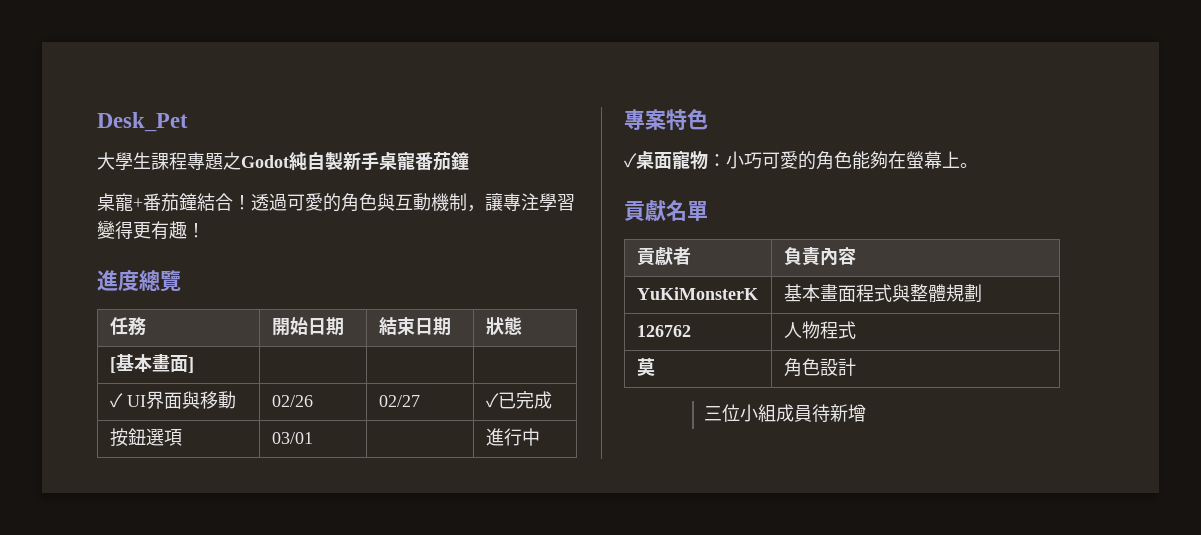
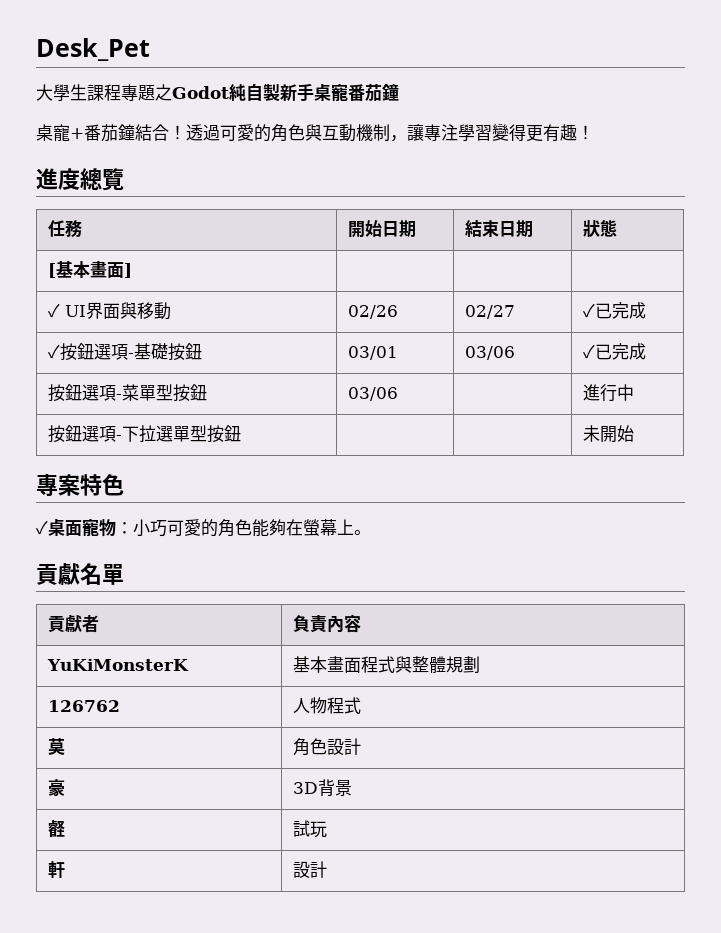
[109,428,182,447] [271,432,313,444] [485,428,540,446] 按鈕選項 | 03/01 | | 進行中 -> [48,343,203,361] [348,346,399,360] [465,346,516,360] [583,343,647,360] [48,384,208,402] [348,387,399,401] [583,384,635,402] [48,425,242,443] [583,425,635,443] ✓按鈕選項-基礎按鈕 | 03/01 | 03/06 | ✓已完成 // 按鈕選項-菜單型按鈕 | 03/06 | | 進行中 // 按鈕選項-下拉選單型按鈕 | | | 未開始
[704,404,867,423] // 三位小組成員待新增 -> [48,779,66,796] [293,779,353,796] [48,820,66,838] [293,820,328,838] [48,861,66,878] [293,861,328,878] // 豪 | 3D背景 // 壡 | 試玩 // 軒 | 設計

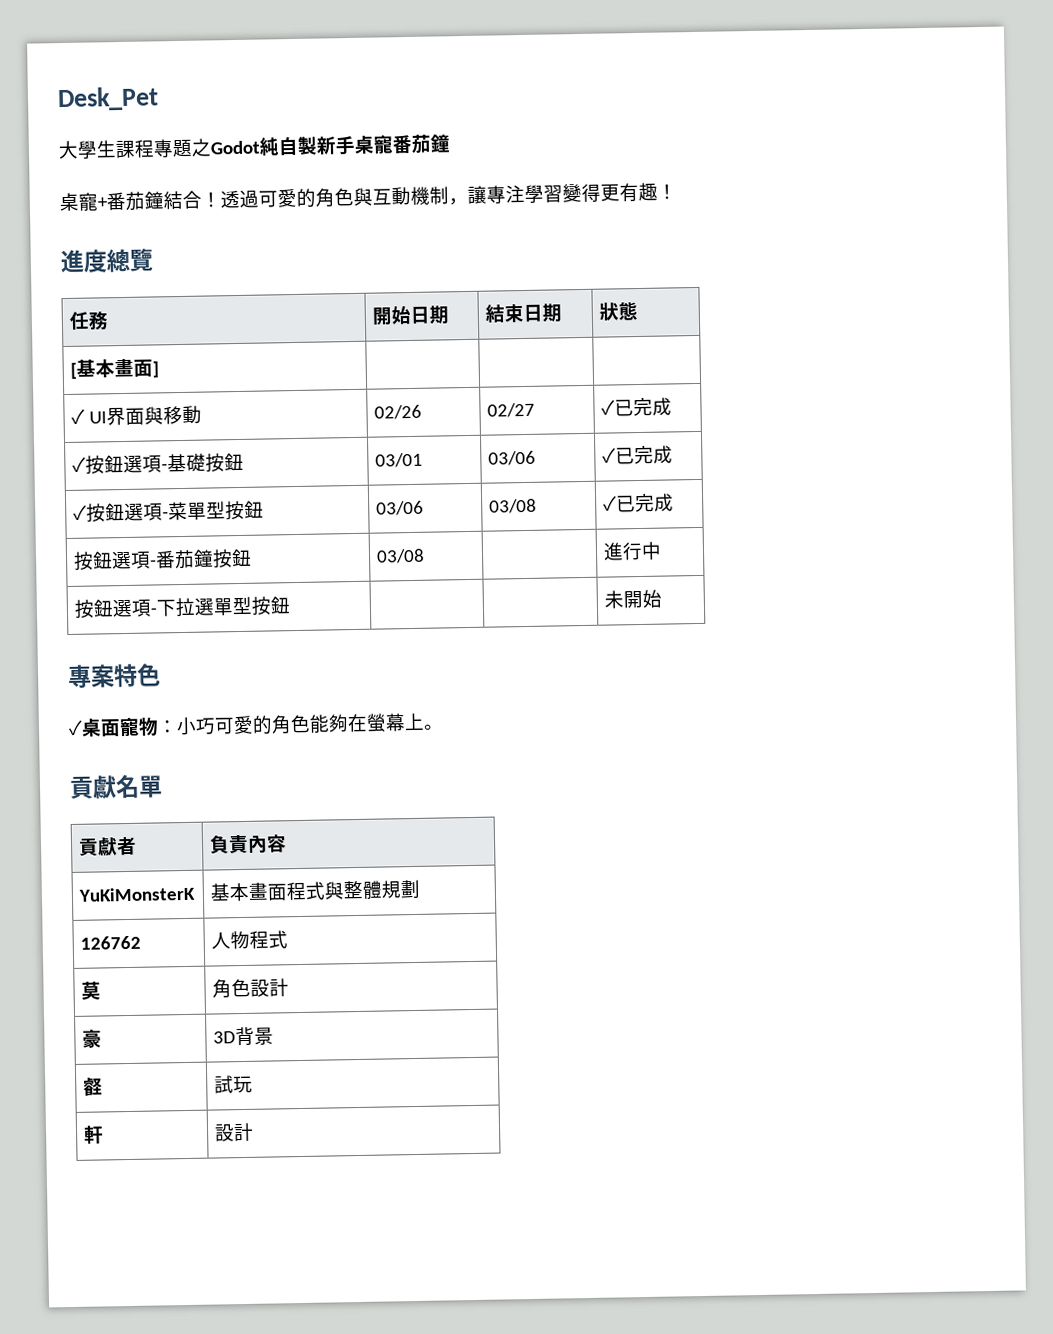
(647, 351) none -> [73,504,88,521] ✓
(399, 394) none -> [489,498,538,514] [603,493,675,513] [73,548,253,571] [376,548,426,564] | 03/08 | ✓已完成 // 按鈕選項-番茄鐘按鈕 | 03/08

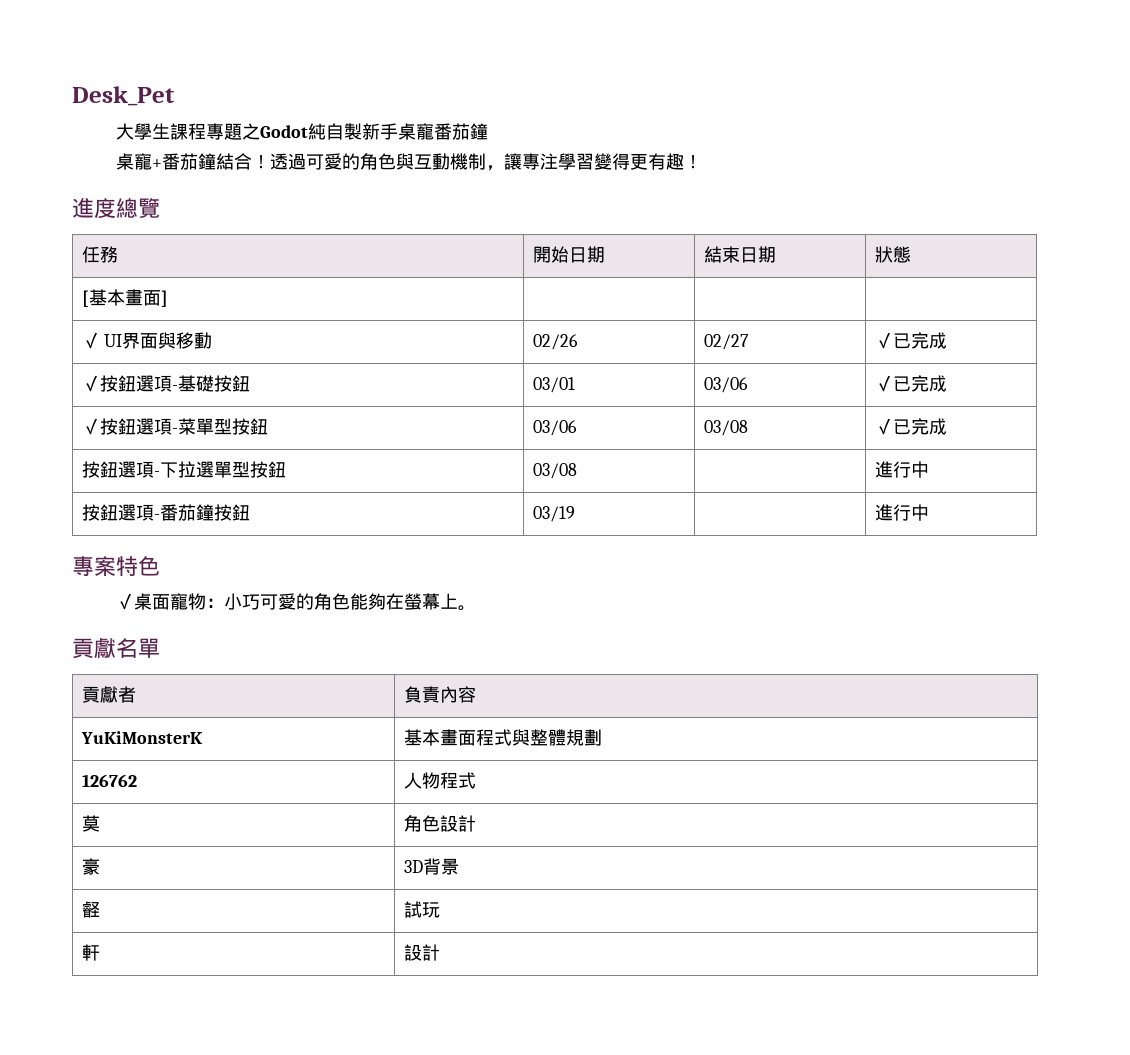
[155,549,215,570] 番茄鐘 -> [159,461,250,478] 下拉選單型
[156,596,292,618] [604,589,663,609] 下拉選單型按鈕 | | | 未開始 -> [159,504,250,521] [532,506,575,522] [874,504,929,521] 番茄鐘按鈕 | 03/19 | | 進行中

